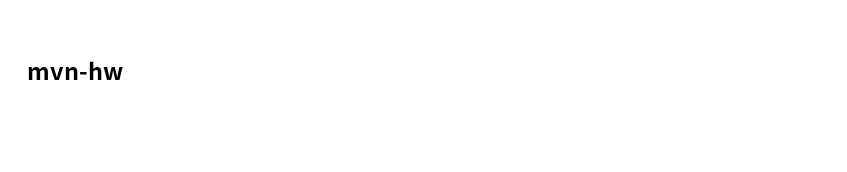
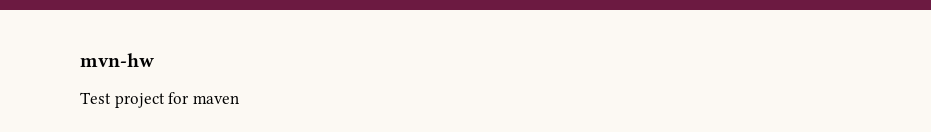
(123, 70) none -> [80,92,239,108] // Test project for maven

